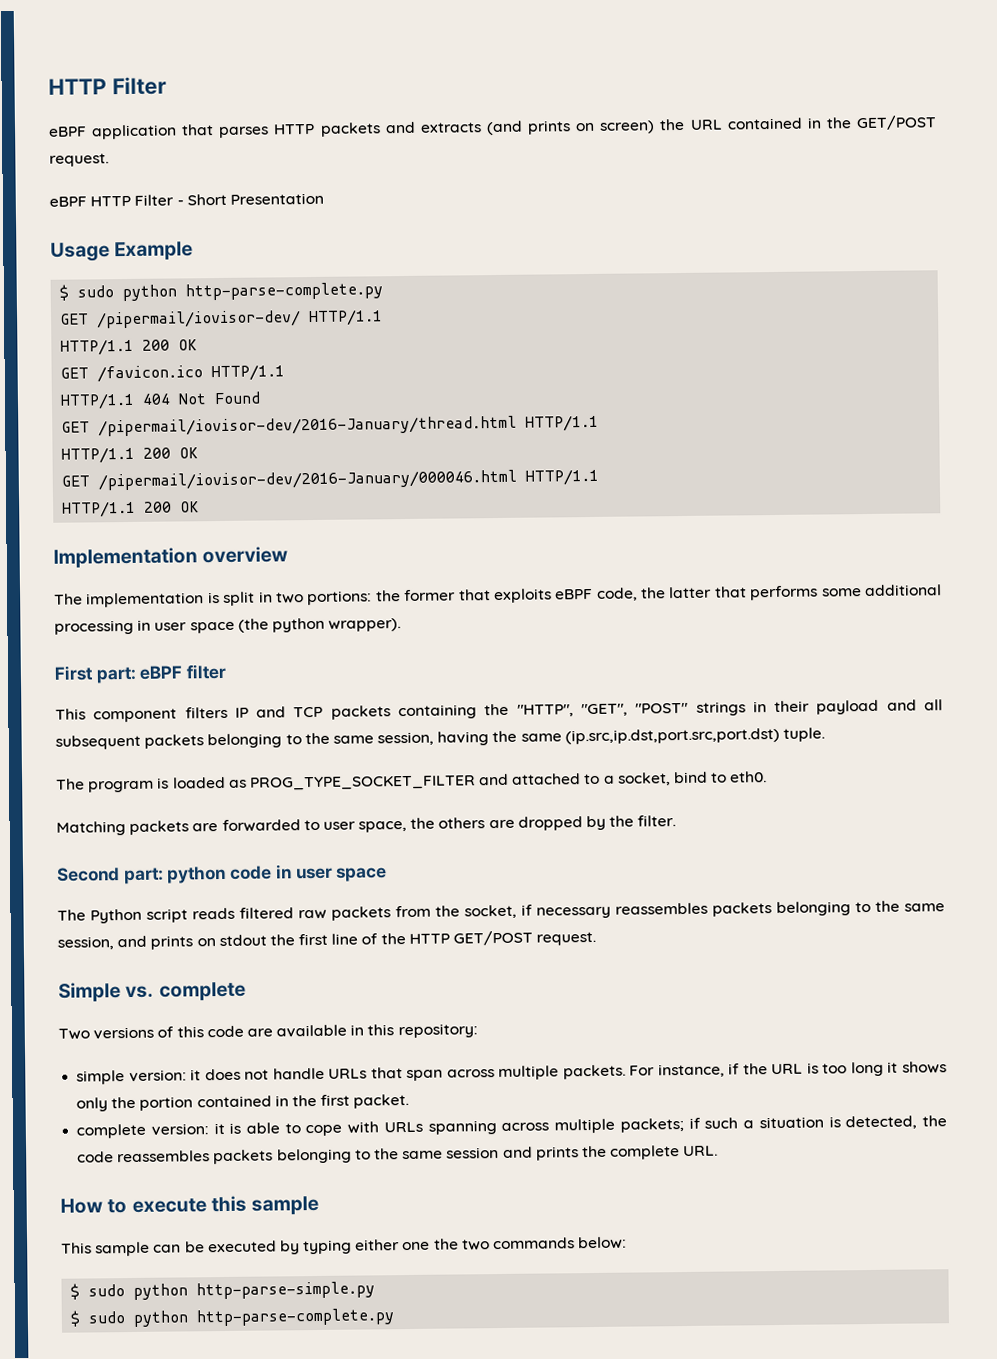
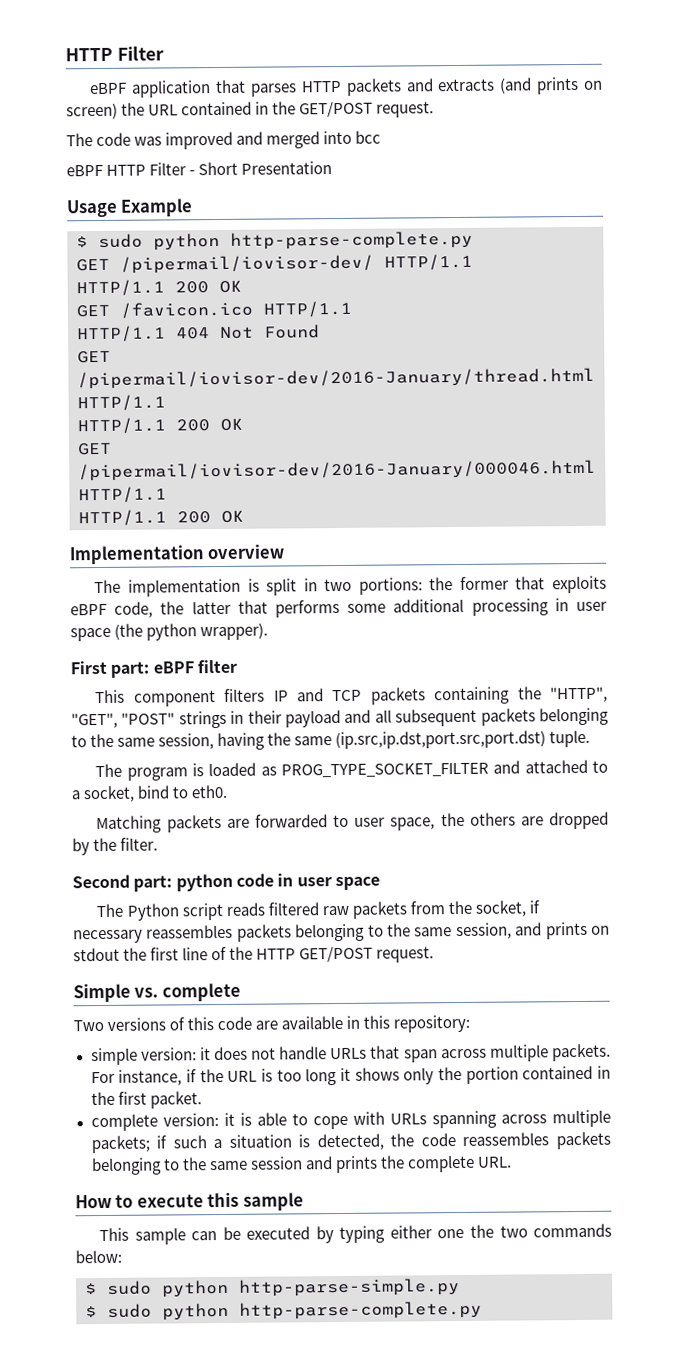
(109, 160) none -> [66,130,382,150] // The code was improved and merged into bcc

